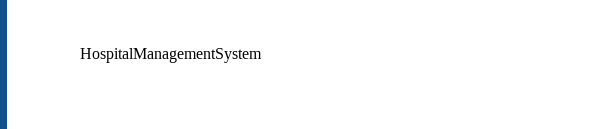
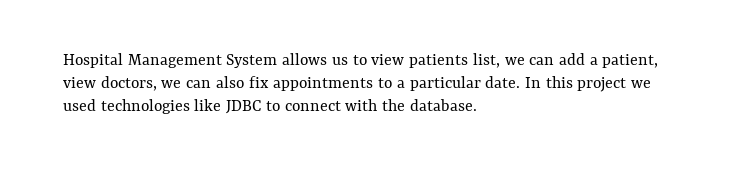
[80,48,262,63] HospitalManagementSystem -> [63,53,659,68] [63,76,652,92] [63,99,477,114] Hospital Management System allows us to view patients list, we can add a patient, view doctors, we can also fix appointments to a particular date. In this project we used technologies like JDBC to connect with the database.

